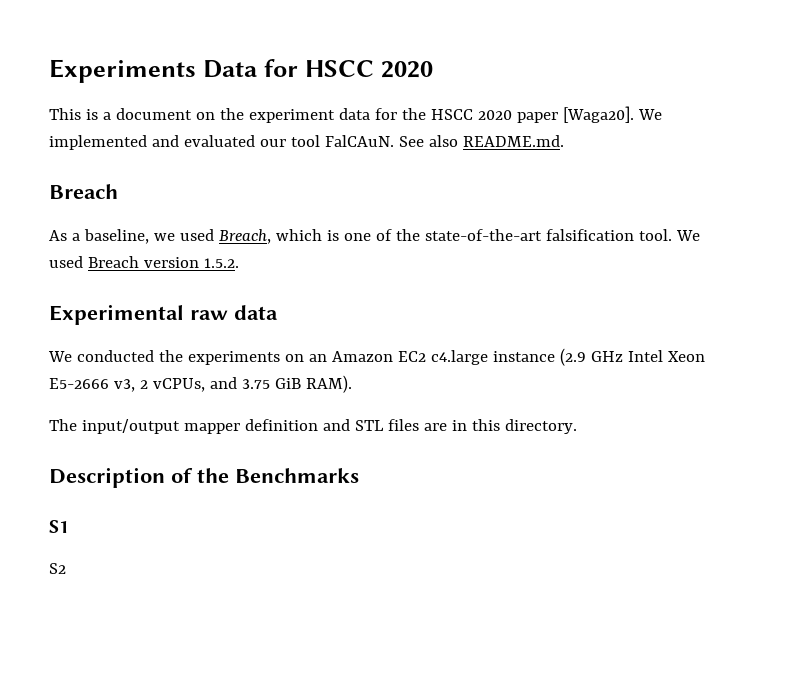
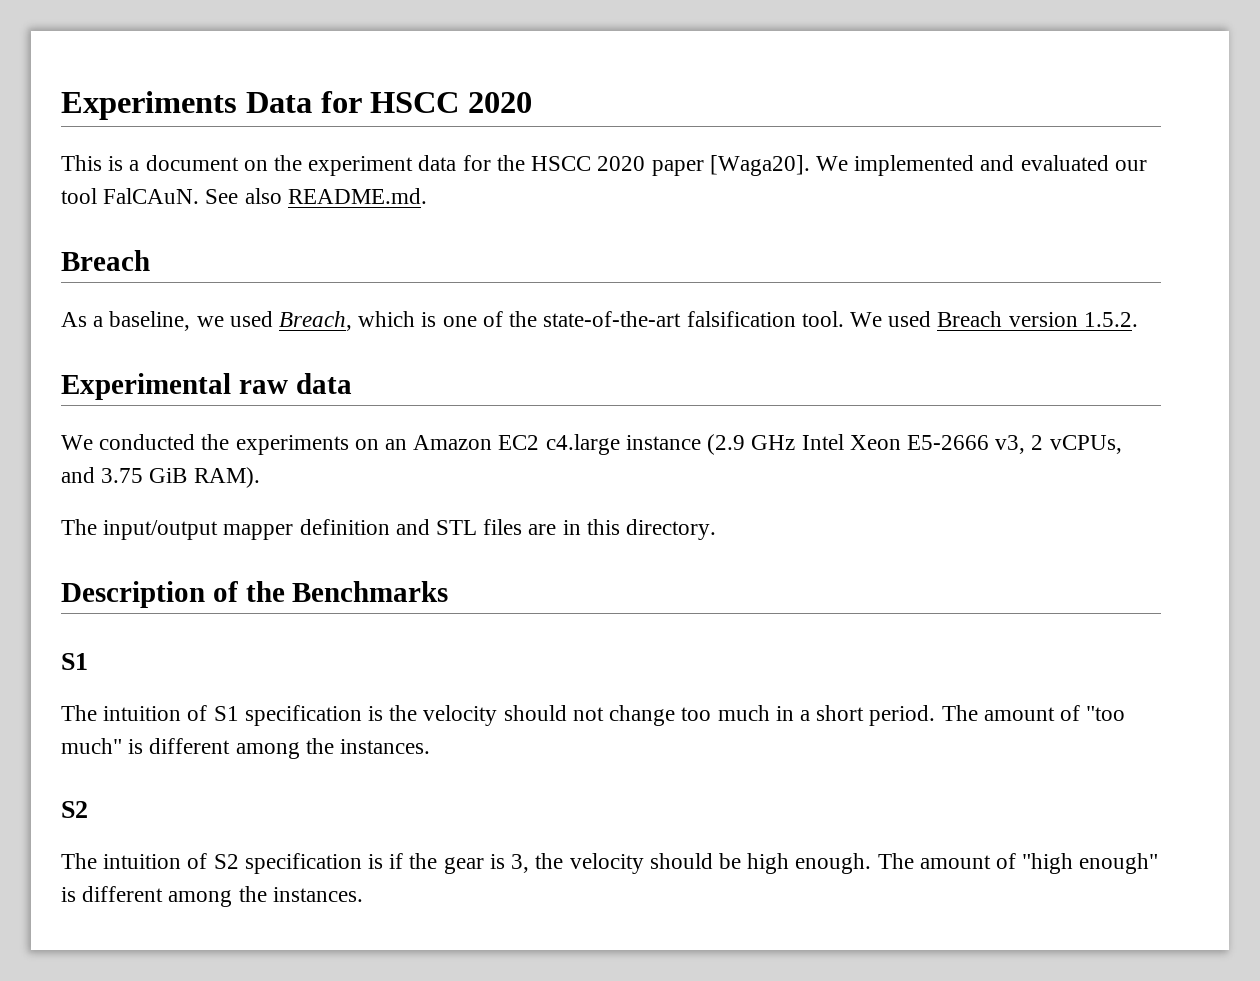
[49,563,66,574] S2 -> [61,705,1126,726] [61,738,431,759] [61,801,88,818] [61,853,1159,874] [61,886,363,907] The intuition of S1 specification is the velocity should not change too much in a short period. The amount of "too much" is different among the instances. // S2 // The intuition of S2 specification is if the gear is 3, the velocity should be high enough. The amount of "high enough" is different among the instances.

